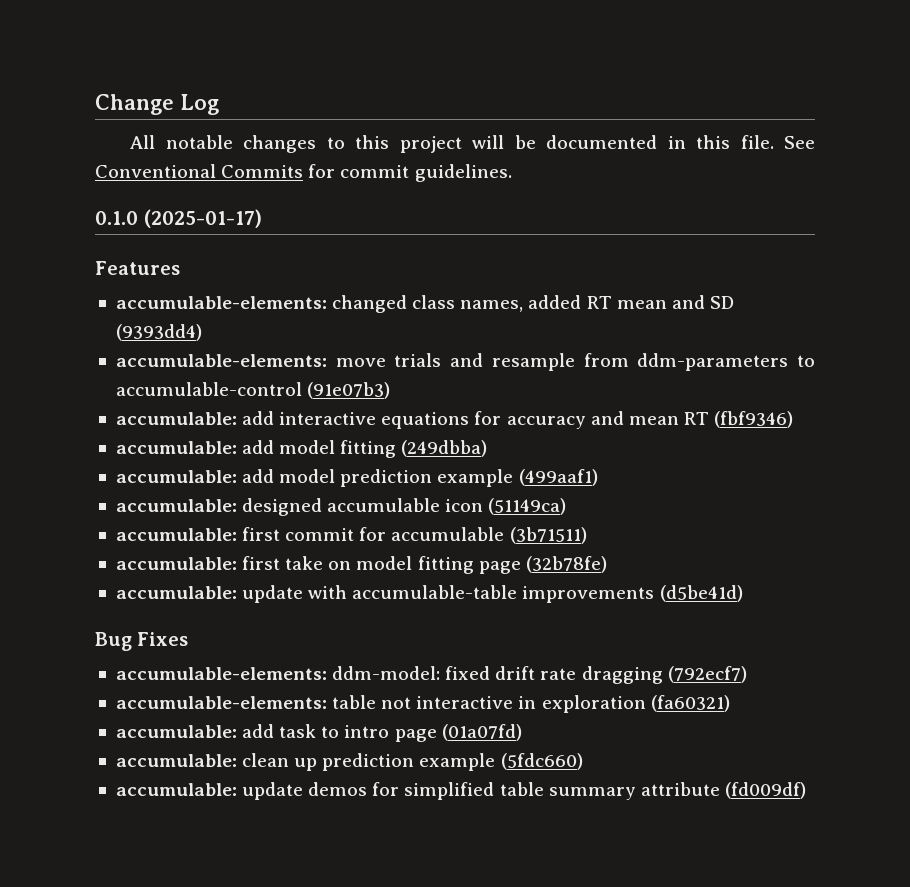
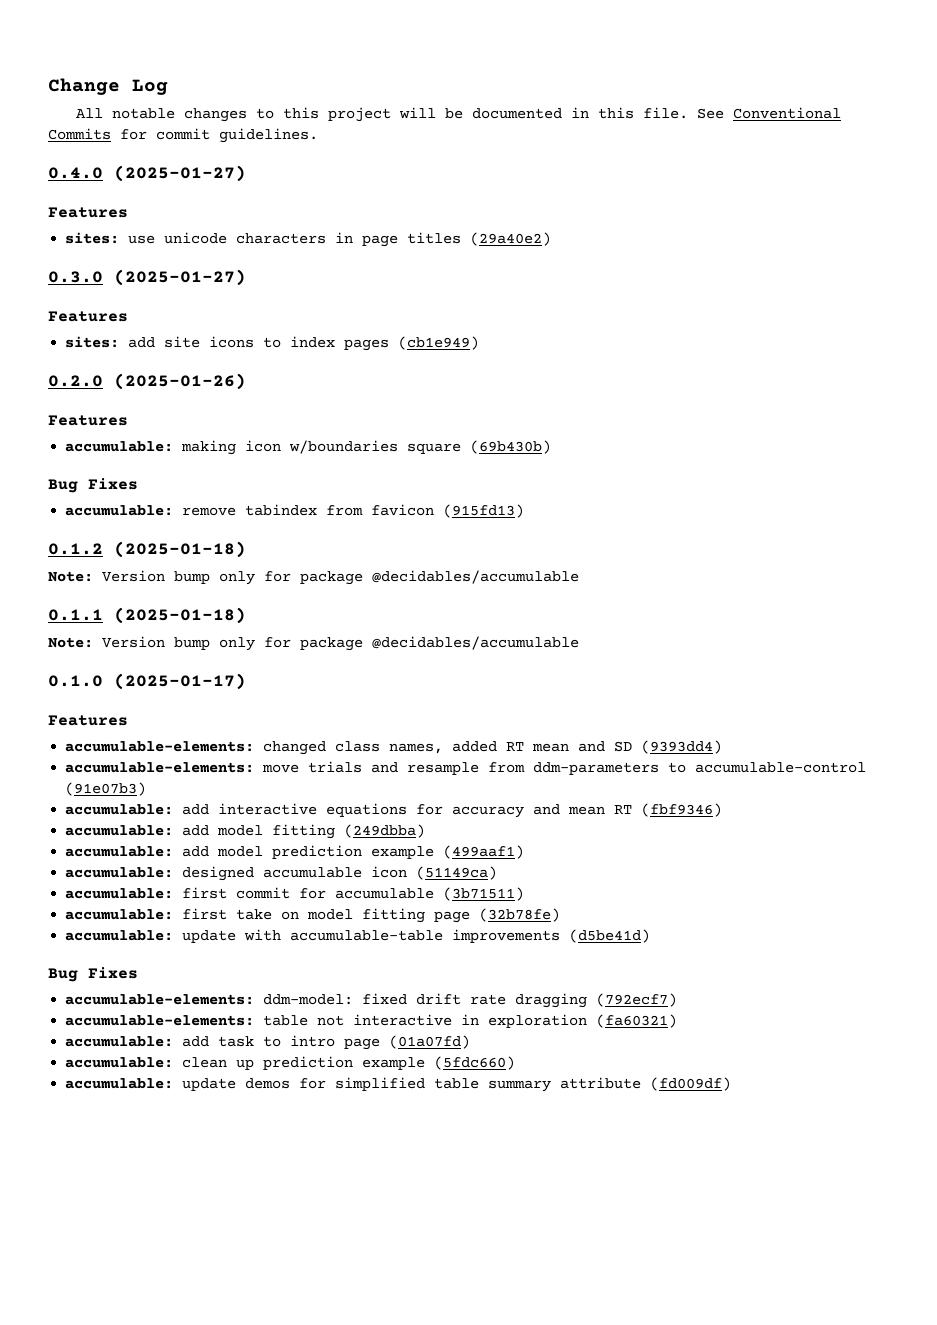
(512, 173) none -> [48,165,246,182] [48,207,128,218] [65,232,552,247] [48,269,246,286] [48,311,128,322] [65,336,480,351] [48,373,246,390] [48,415,128,426] [65,440,552,455] [48,478,138,493] [65,504,525,518] [48,541,246,558] [48,570,579,585] [48,607,246,624] [48,636,579,651] // 0.4.0 (2025-01-27) // Features // sites: use unicode characters in page titles (29a40e2) // 0.3.0 (2025-01-27) // Features // sites: add site icons to index pages (cb1e949) // 0.2.0 (2025-01-26) // Features // accumulable: making icon w/boundaries square (69b430b) // Bug Fixes // accumulable: remove tabindex from favicon (915fd13) // 0.1.2 (2025-01-18) // Note: Version bump only for package @decidables/accumulable // 0.1.1 (2025-01-18) // Note: Version bump only for package @decidables/accumulable

